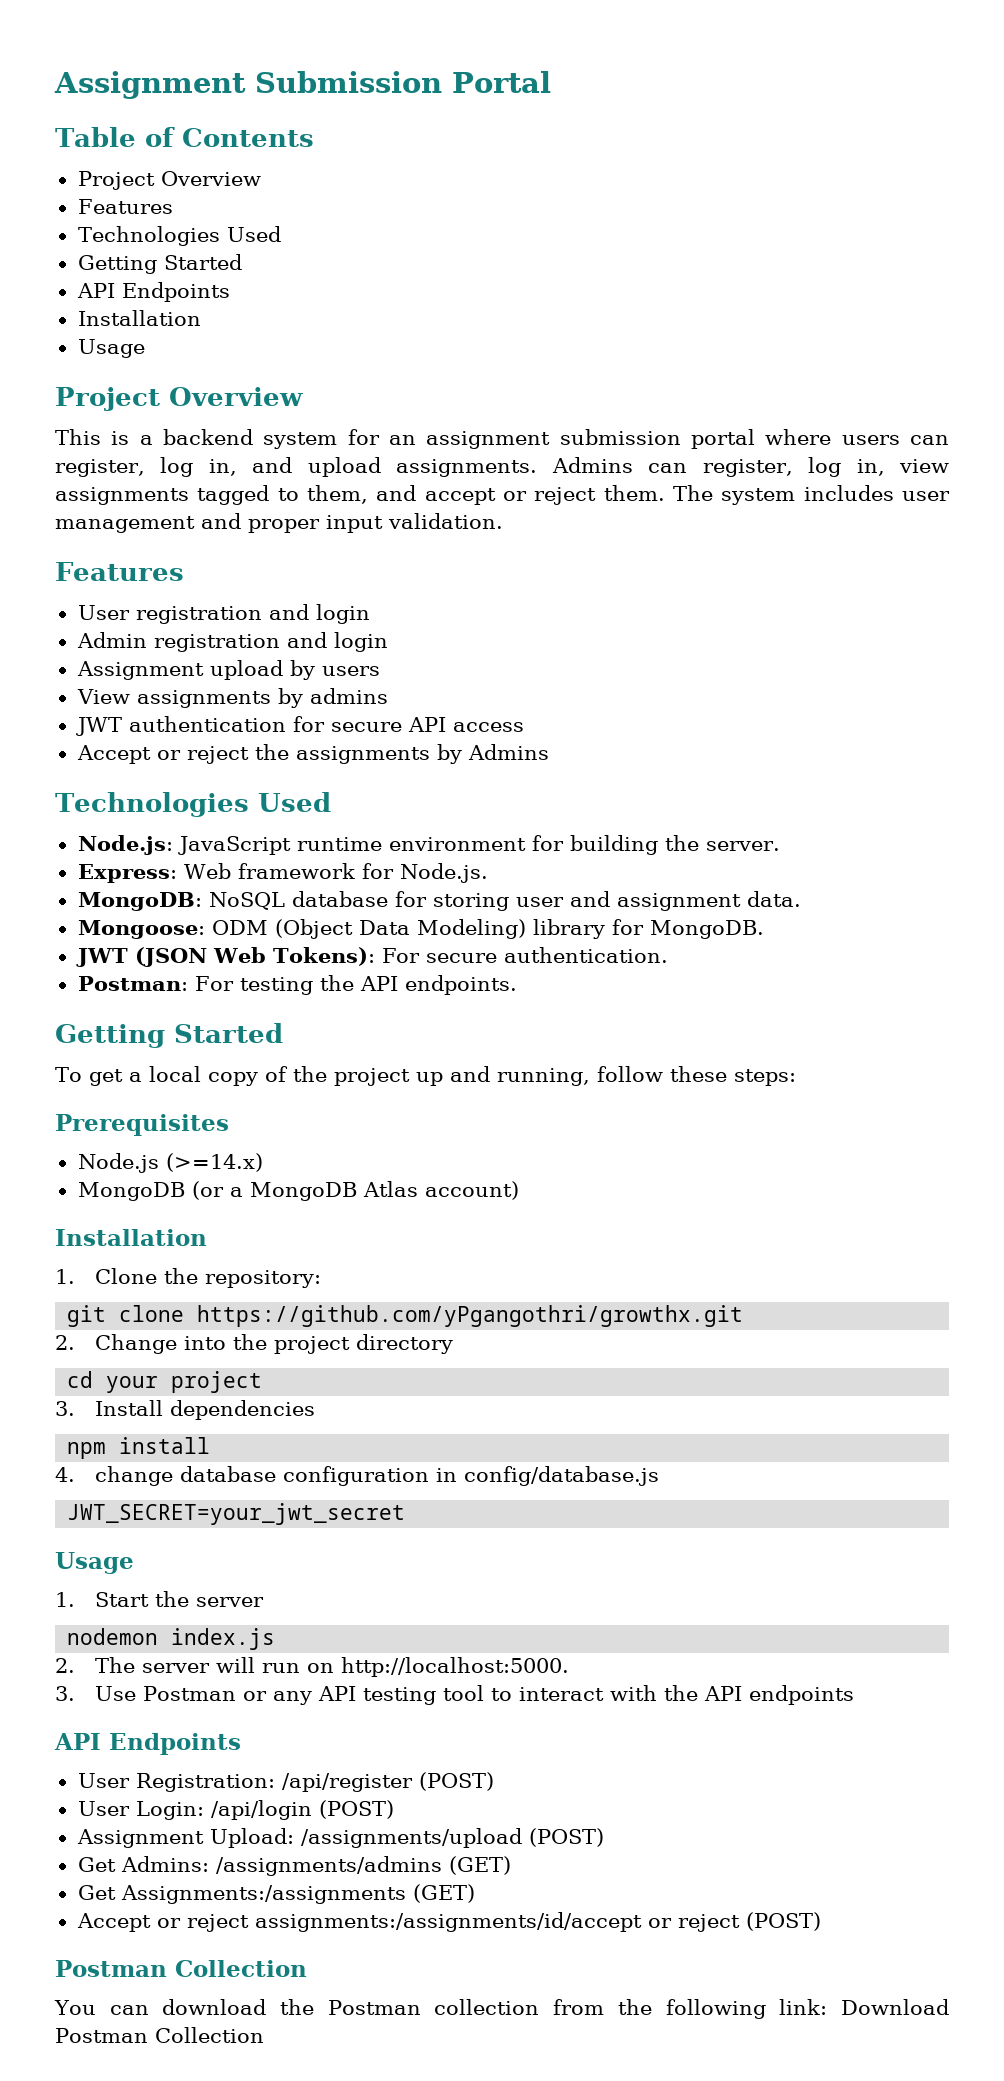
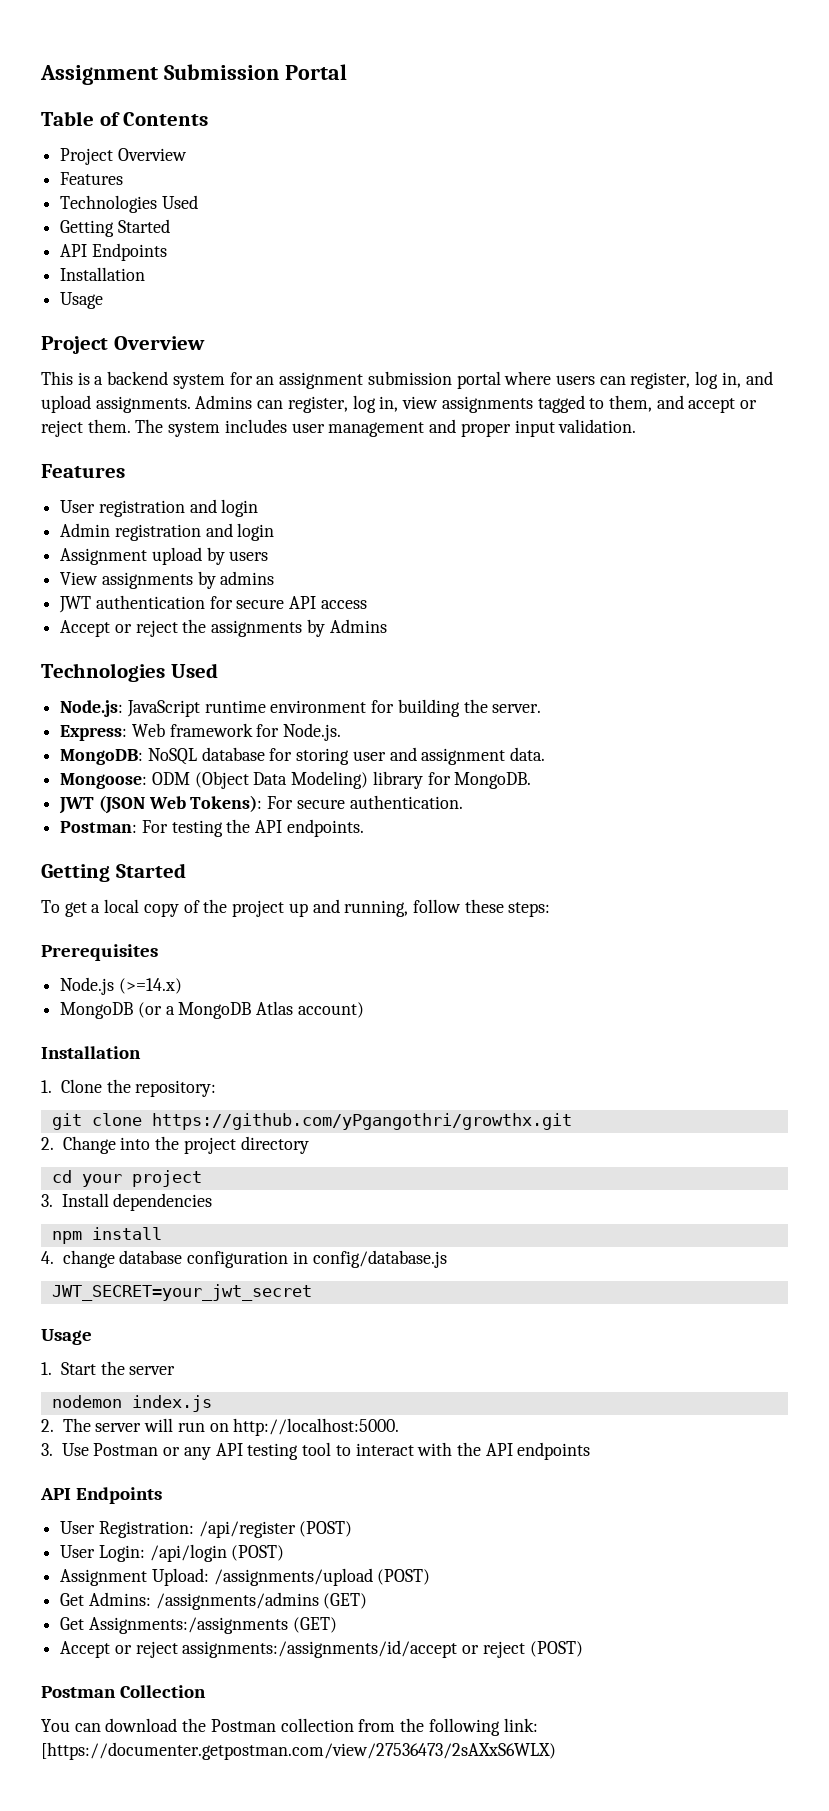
[841,1999,949,2015] [55,2027,264,2043] Download Postman Collection -> [41,1742,556,1760] [https://documenter.getpostman.com/view/27536473/2sAXxS6WLX)

